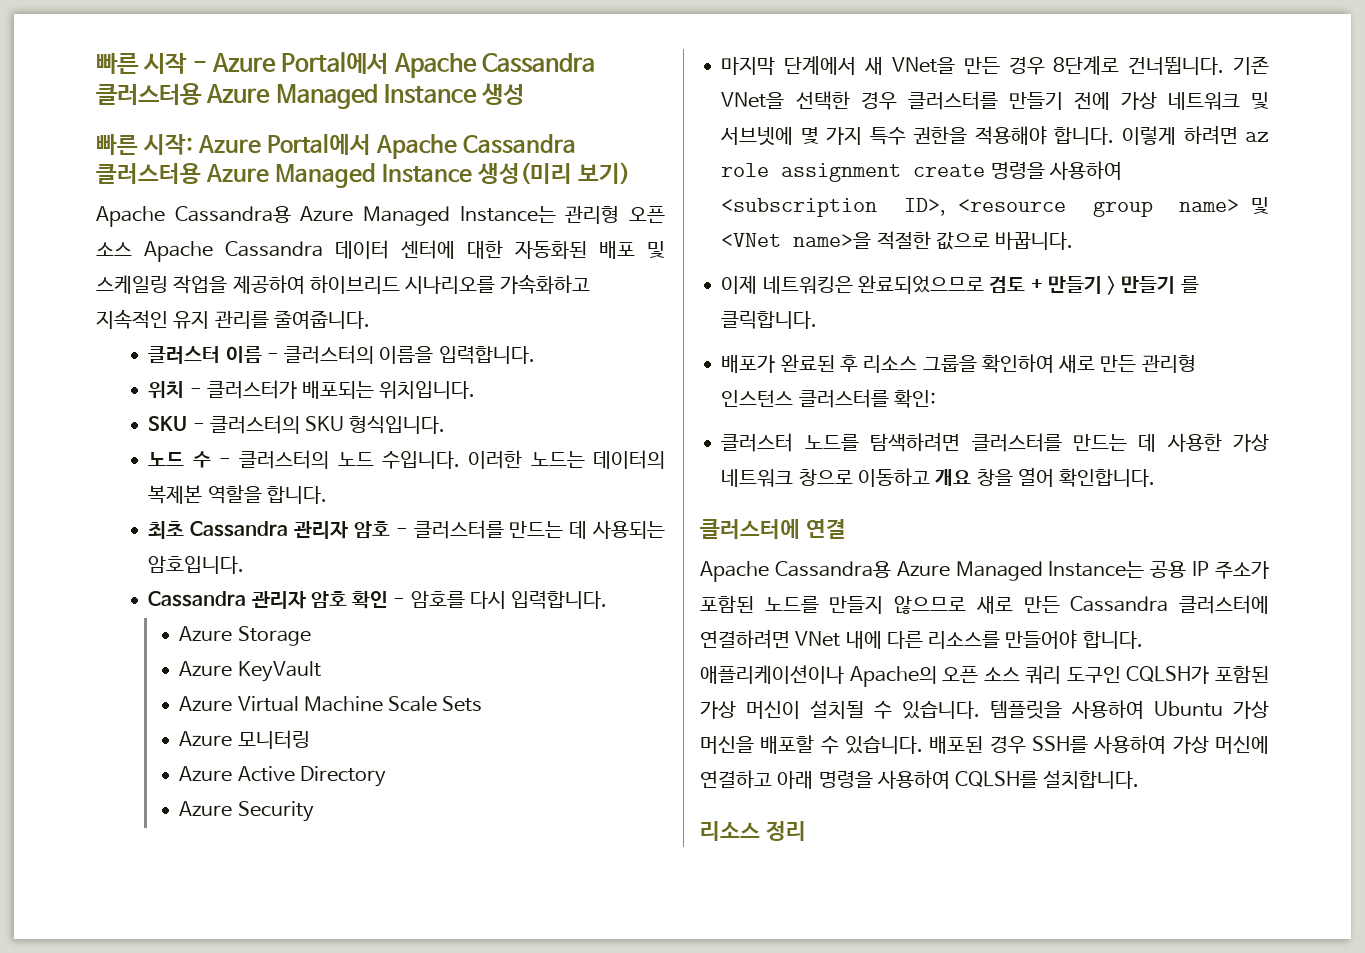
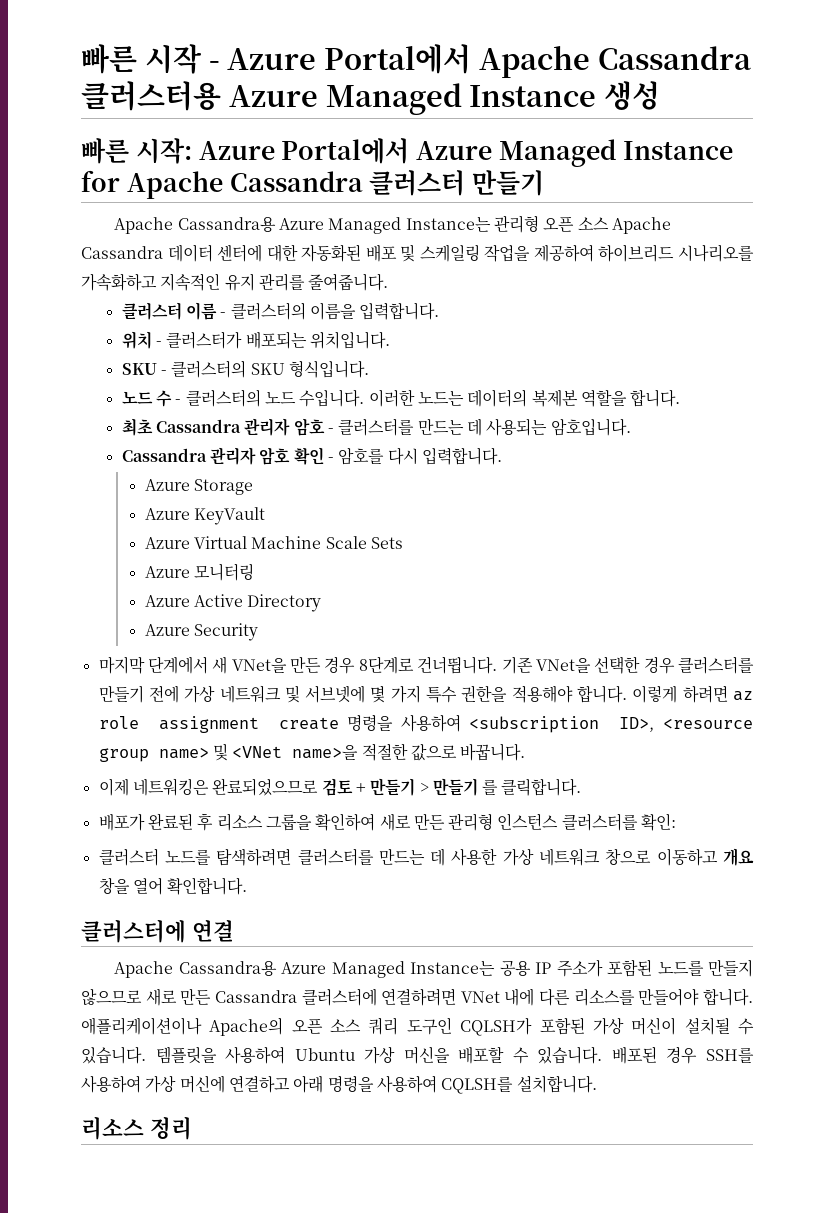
[376,134,577,159] [96,162,631,188] Apache Cassandra 클러스터용 Azure Managed Instance 생성(미리 보기) -> [416,139,733,167] [81,170,544,199] Azure Managed Instance for Apache Cassandra 클러스터 만들기

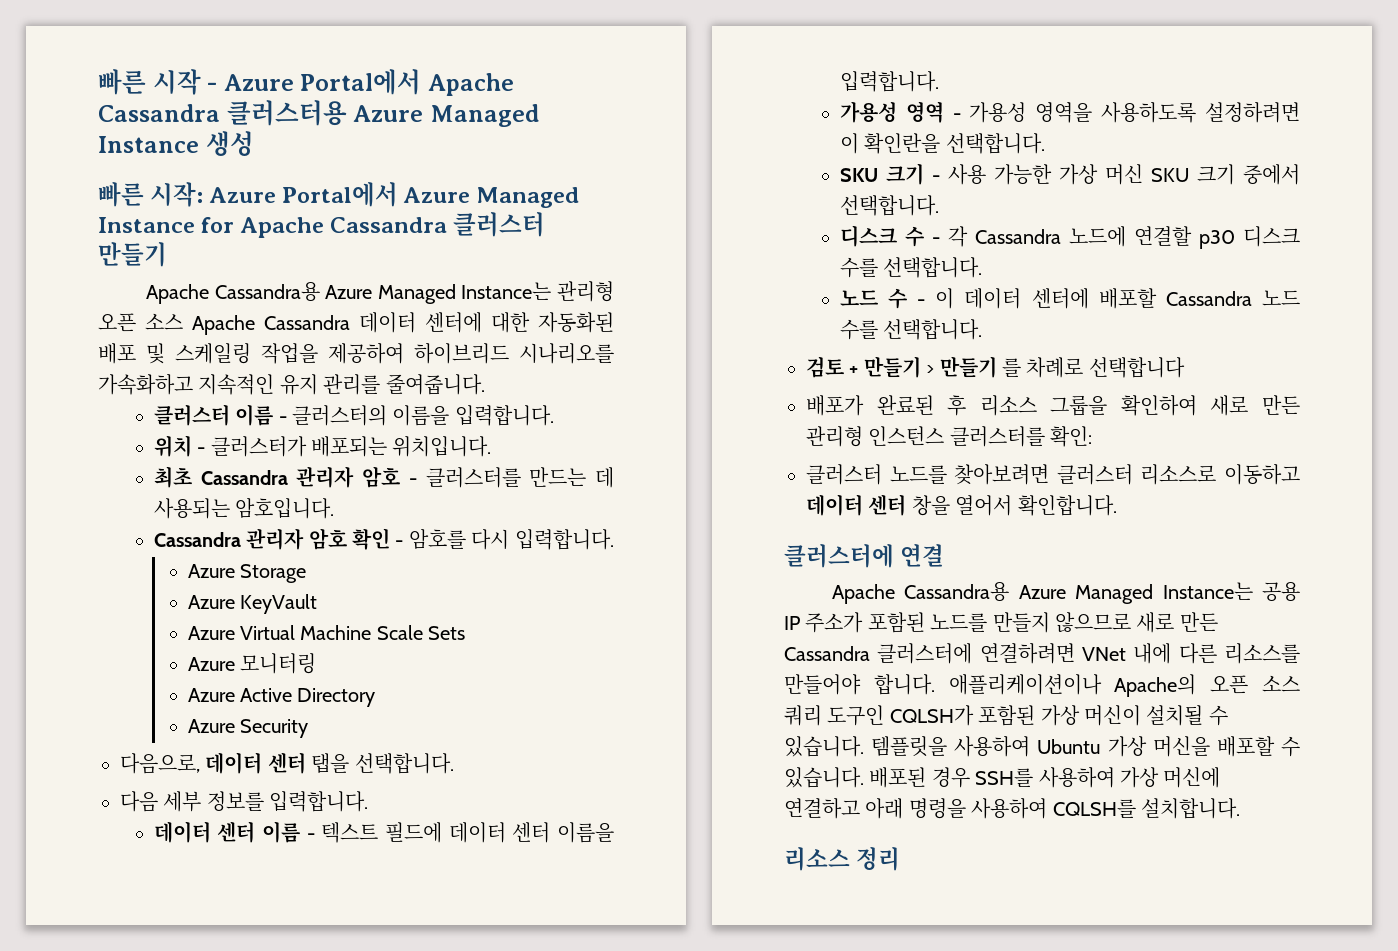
[121,360,369,378] [121,389,681,407] // SKU - 클러스터의 SKU 형식입니다. // 노드 수 - 클러스터의 노드 수입니다. 이러한 노드는 데이터의 복제본 역할을 합니다. -> (492, 446) none
[98,656,755,674] [98,685,753,703] [98,714,753,733] [98,743,526,762] [98,778,319,796] 마지막 단계에서 새 VNet을 만든 경우 8단계로 건너뜁니다. 기존 VNet을 선택한 경우 클러스터를 만들기 전에 가상 네트워크 및 서브넷에 몇 가지 특수 권한을 적용해야 합니다. 이렇게 하려면 az role assignment create 명령을 사용하여 <subscription ID>, <resource group name> 및 <VNet name>을 적절한 값으로 바꿉니다. // 이제 네트워킹은 완료되었으므로 -> [120,752,454,774] [120,791,369,812] [153,821,614,843] [839,71,939,92] [839,101,1300,123] [839,133,1045,154] [839,163,1300,185] [839,195,939,216] [839,225,1300,249] [839,257,983,278] [839,288,1300,309] [839,319,983,340] 다음으로, 데이터 센터 탭을 선택합니다. // 다음 세부 정보를 입력합니다. // 데이터 센터 이름 - 텍스트 필드에 데이터 센터 이름을 입력합니다. // 가용성 영역 - 가용성 영역을 사용하도록 설정하려면 이 확인란을 선택합니다. // SKU 크기 - 사용 가능한 가상 머신 SKU 크기 중에서 선택합니다. // 디스크 수 - 각 Cassandra 노드에 연결할 p30 디스크 수를 선택합니다. // 노드 수 - 이 데이터 센터에 배포할 Cassandra 노드 수를 선택합니다. //
[501,778,582,796] 클릭합니다. -> [1026,357,1185,378] 차례로 선택합니다
[216,848,754,866] [98,877,163,895] 탐색하려면 클러스터를 만드는 데 사용한 가상 네트워크 창으로 이동하고 개요 창을 열어 -> [954,464,1300,485] [806,494,1013,516] 찾아보려면 클러스터 리소스로 이동하고 데이터 센터 창을 열어서

